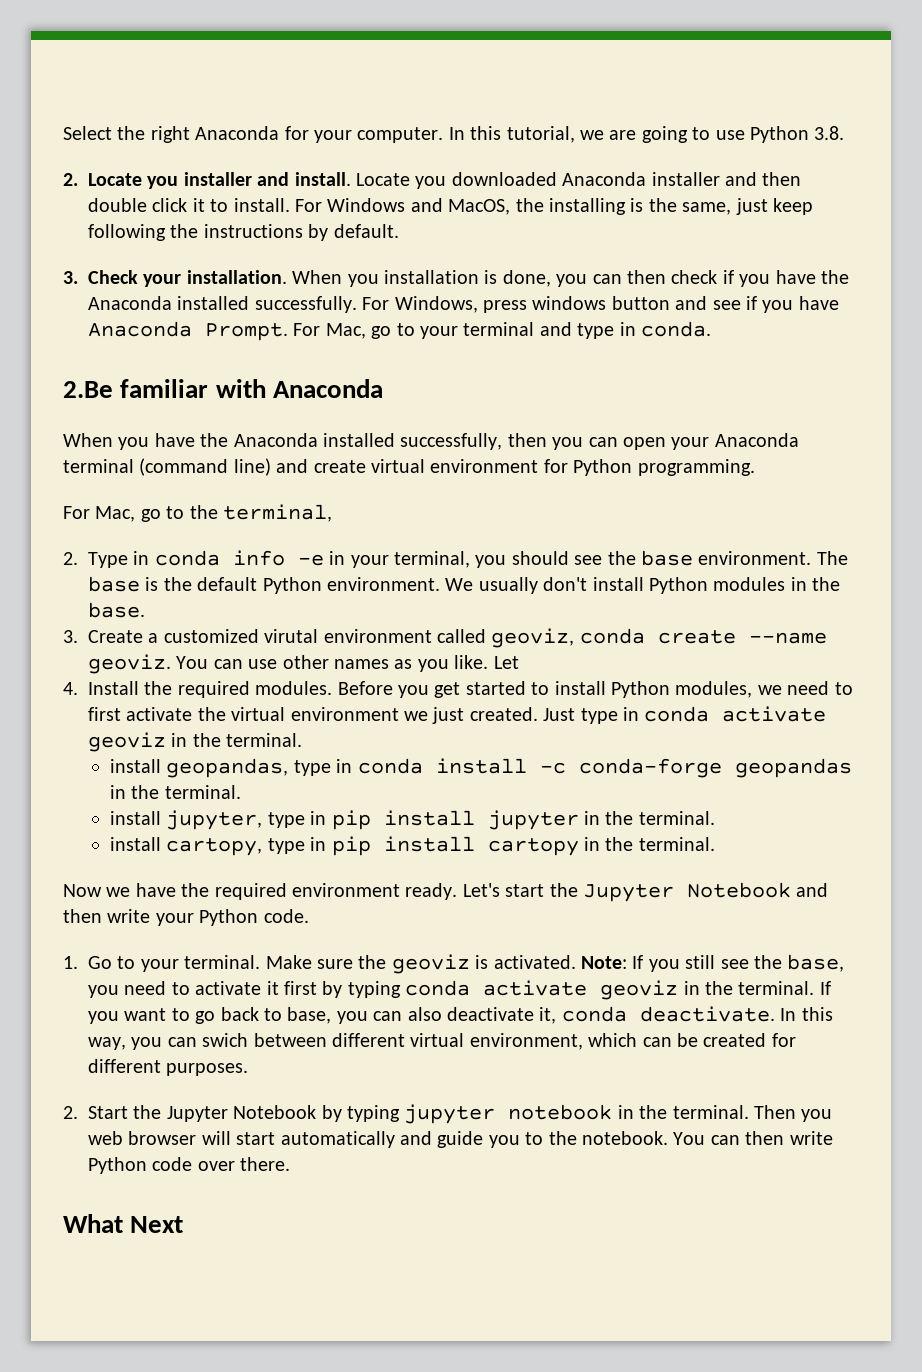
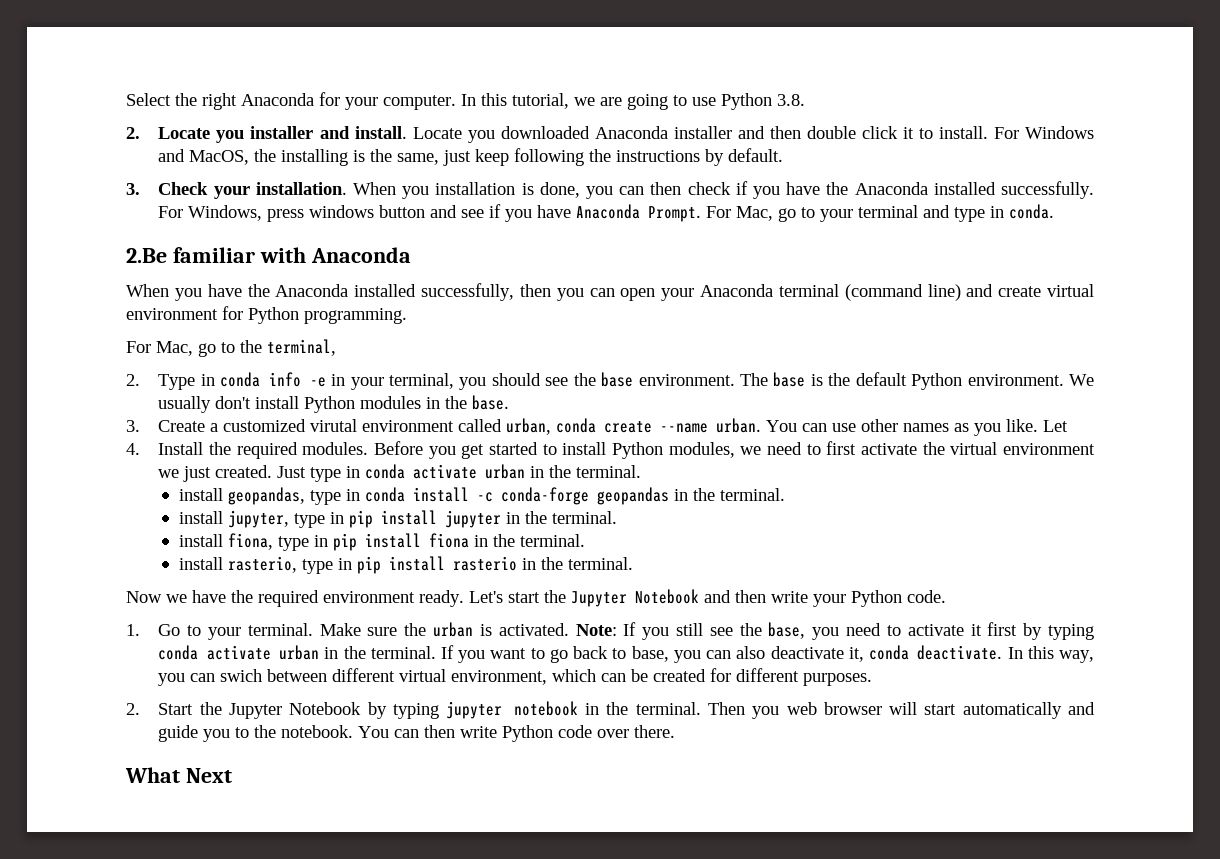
[491,628,575,648] geoviz, -> [506,418,552,435] urban,
[88,654,172,674] geoviz. -> [716,418,762,433] urban.
[88,732,167,752] geoviz -> [485,464,526,479] urban
[166,836,579,856] cartopy, type in pip install cartopy -> [227,533,585,551] [178,556,517,574] fiona, type in pip install fiona in the terminal. // install rasterio, type in pip install rasterio
[391,954,470,974] geoviz -> [433,622,474,637] urban
[600,980,679,1000] geoviz -> [279,645,320,660] urban

